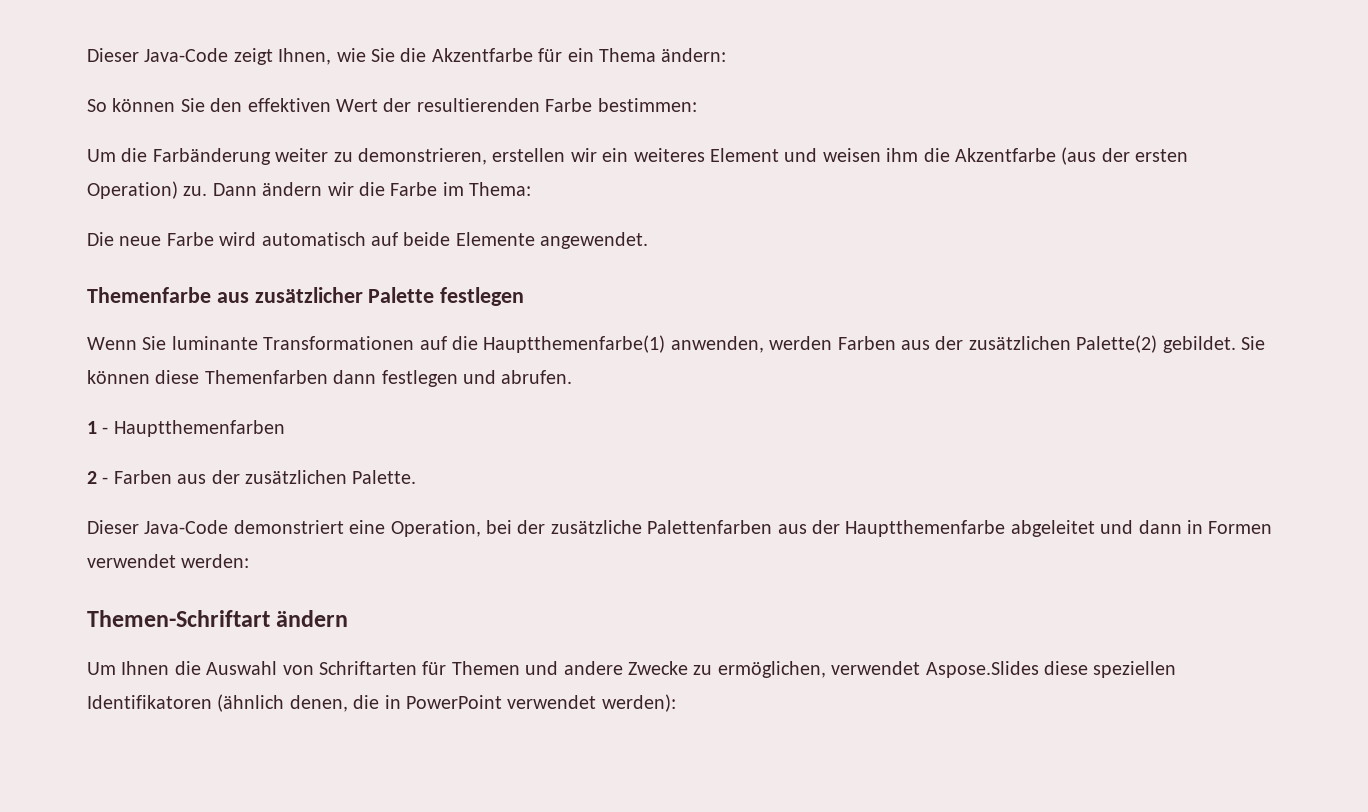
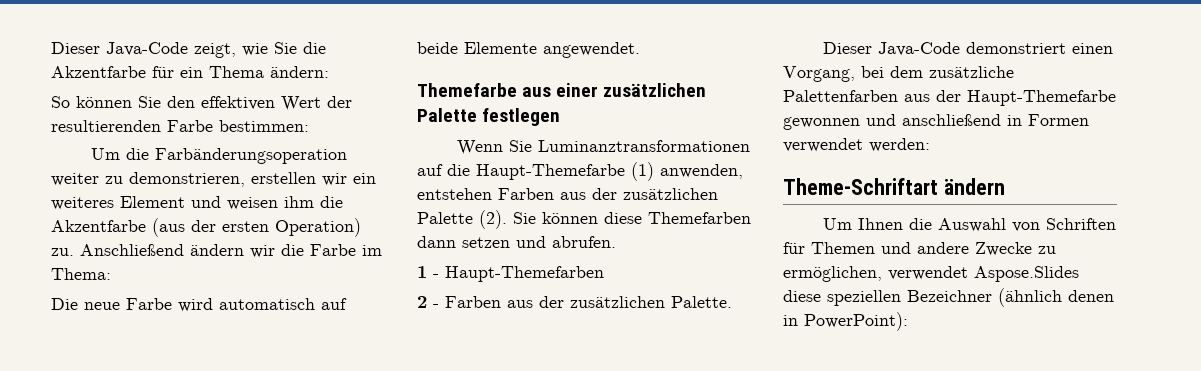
[87,48,332,65] Dieser Java-Code zeigt Ihnen, -> [51,42,236,58] Dieser Java-Code zeigt,
[152,148,271,165] Farbänderung -> [154,148,347,164] Farbänderungsoperation
[212,183,257,196] Dann -> [80,244,184,256] Anschließend
[87,287,363,303] Themenfarbe aus zusätzlicher -> [417,83,707,97] Themefarbe aus einer zusätzlichen
[171,335,1236,353] luminante Transformationen auf die Hauptthemenfarbe(1) anwenden, werden Farben aus der zusätzlichen Palette(2) gebildet. -> [537,140,750,152] [417,162,743,181] [417,188,718,200] [417,210,507,229] Luminanztransformationen auf die Haupt-Themefarbe (1) anwenden, entstehen Farben aus der zusätzlichen Palette (2).
[204,370,458,387] Themenfarben dann festlegen -> [648,212,751,224] [417,236,510,248] Themefarben dann setzen
[113,420,285,437] Hauptthemenfarben -> [445,266,604,282] Haupt-Themefarben
[349,520,1182,537] eine Operation, bei der zusätzliche Palettenfarben aus der Hauptthemenfarbe abgeleitet und dann -> [1071,43,1113,54] [783,66,1014,82] [783,90,1116,106] [783,114,1001,130] einen Vorgang, bei dem zusätzliche Palettenfarben aus der Haupt-Themefarbe gewonnen und anschließend
[87,610,270,627] Themen-Schriftart -> [783,178,938,195] Theme‑Schriftart
[319,661,417,675] Schriftarten -> [1045,218,1116,230] Schriften
[87,694,676,712] Identifikatoren (ähnlich denen, die in PowerPoint verwendet werden): -> [907,288,1114,307] [783,312,908,331] Bezeichner (ähnlich denen in PowerPoint):

